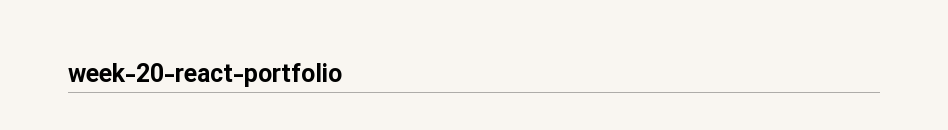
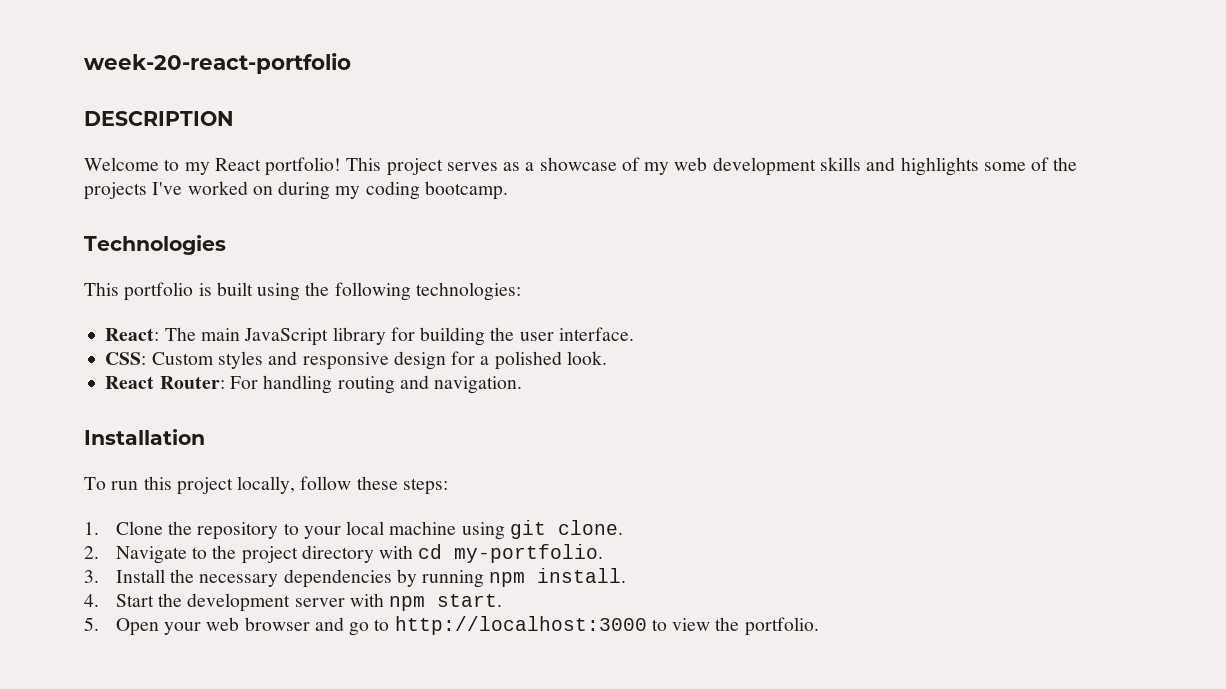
(342, 75) none -> [84,111,234,126] [84,157,1078,176] [84,181,508,200] [84,235,226,255] [84,282,521,301] [105,327,634,346] [105,351,607,370] [105,375,523,394] [84,429,205,445] [84,476,448,495] [84,520,623,540] [84,544,604,564] [84,568,627,588] [84,593,503,612] [84,616,819,636] // DESCRIPTION // Welcome to my React portfolio! This project serves as a showcase of my web development skills and highlights some of the projects I've worked on during my coding bootcamp. // Technologies // This portfolio is built using the following technologies: // React: The main JavaScript library for building the user interface. // CSS: Custom styles and responsive design for a polished look. // React Router: For handling routing and navigation. // Installation // To run this project locally, follow these steps: // 1. Clone the repository to your local machine using git clone. // 2. Navigate to the project directory with cd my-portfolio. // 3. Install the necessary dependencies by running npm install. // 4. Start the development server with npm start. // 5. Open your web browser and go to http://localhost:3000 to view the portfolio.

